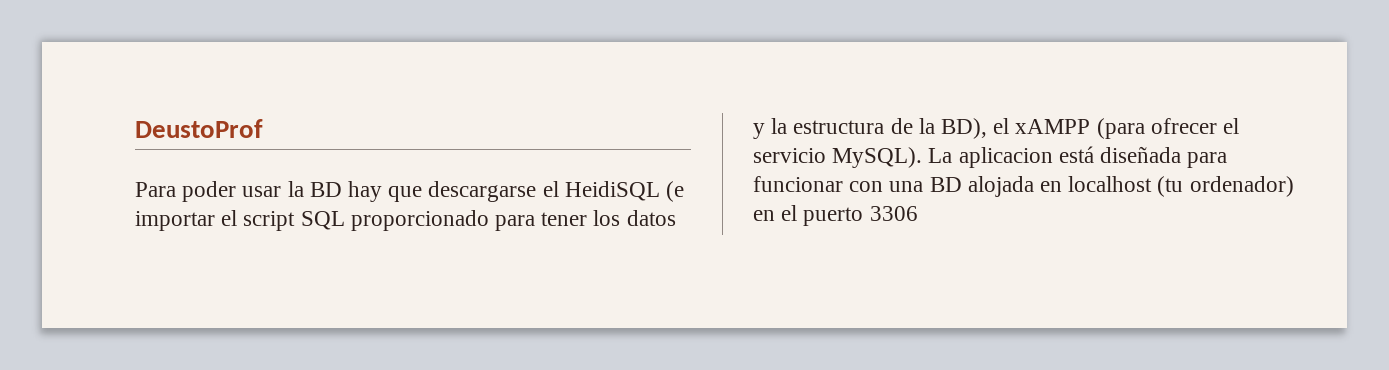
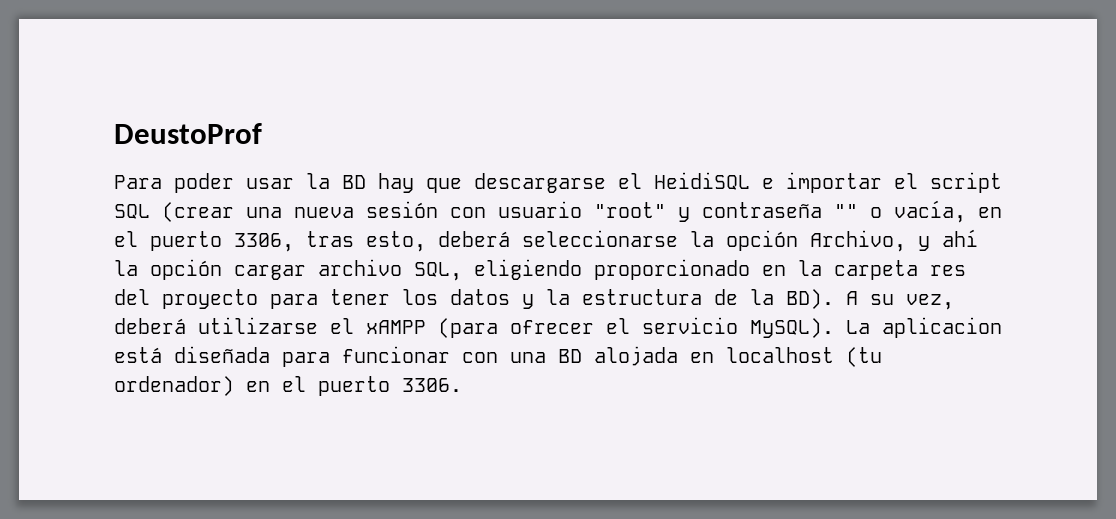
[666,181,685,202] (e -> [762,178,774,189] e
[350,210,489,231] proporcionado -> [162,200,1002,223] [114,229,978,252] [114,259,966,281] [114,289,258,309] (crear una nueva sesión con usuario "root" y contraseña "" o vacía, en el puerto 3306, tras esto, deberá seleccionarse la opción Archivo, y ahí la opción cargar archivo SQL, eligiendo proporcionado en la carpeta res del proyecto
[941,118,988,139] BD), -> [786,289,954,310] [114,317,318,334] BD). A su vez, deberá utilizarse
[869,206,918,221] 3306 -> [402,378,462,392] 3306.

